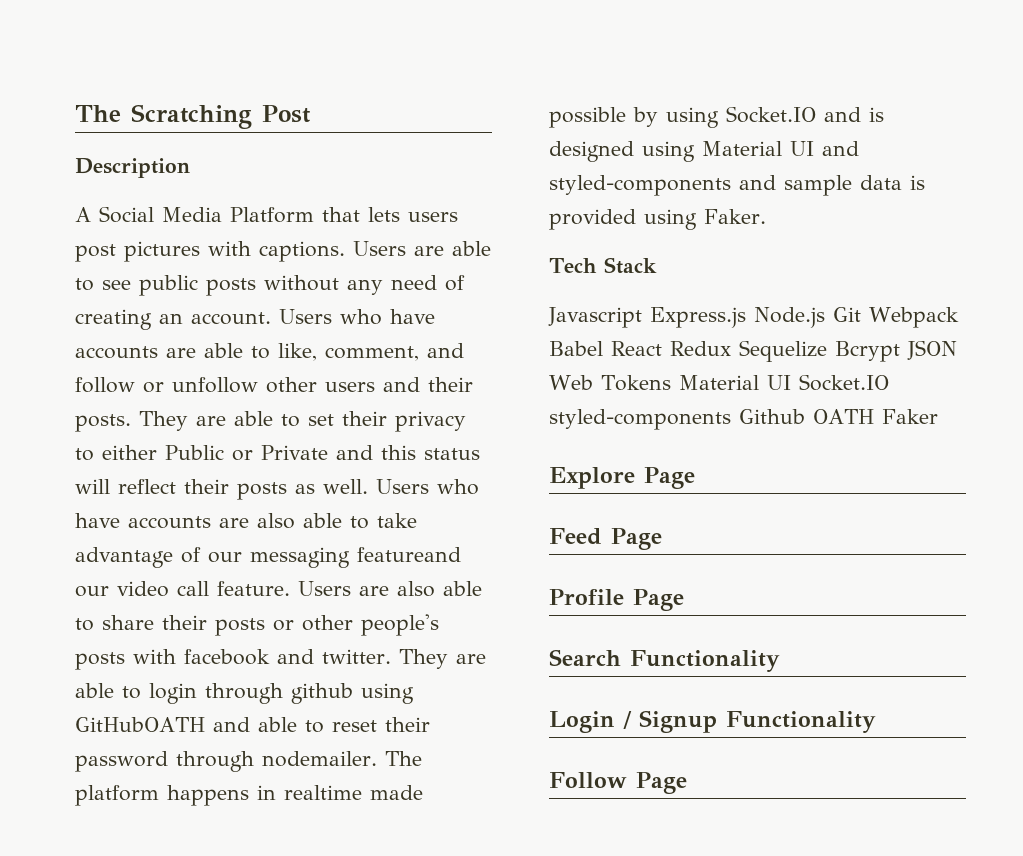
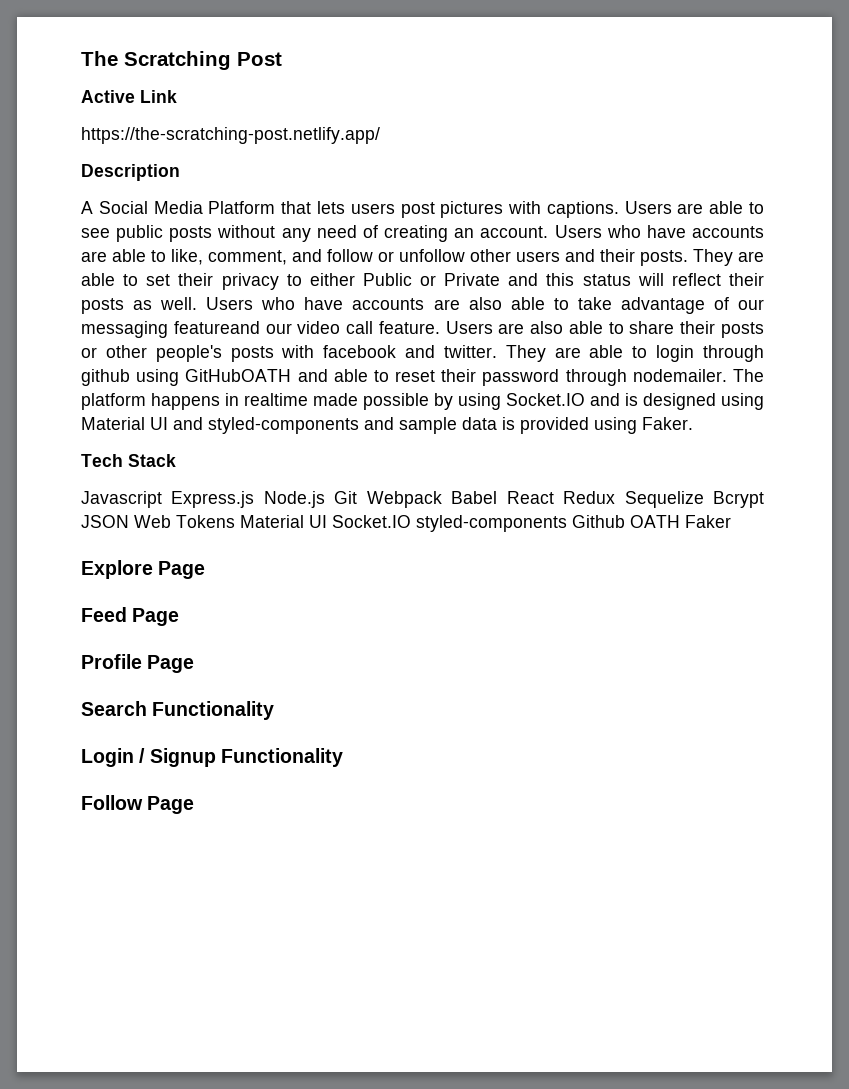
(311, 114) none -> [81,90,177,103] [81,127,380,144] // Active Link // https://the-scratching-post.netlify.app/

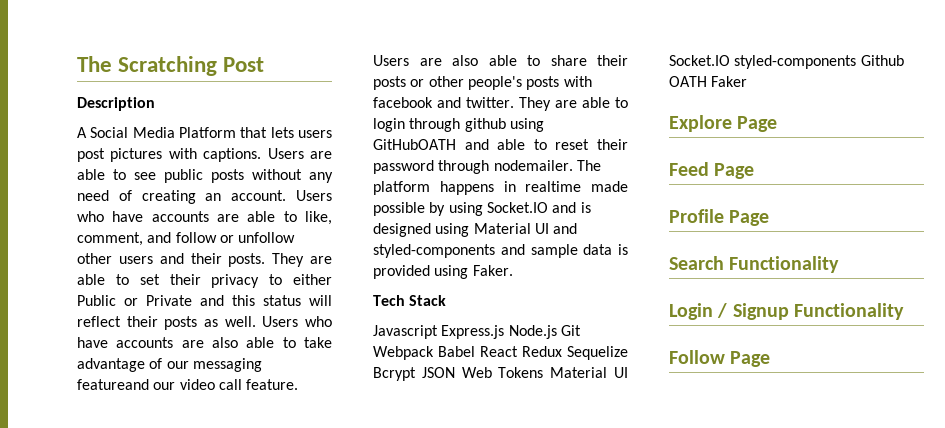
[81,90,177,103] [81,127,380,144] // Active Link // https://the-scratching-post.netlify.app/ -> (265, 64) none

